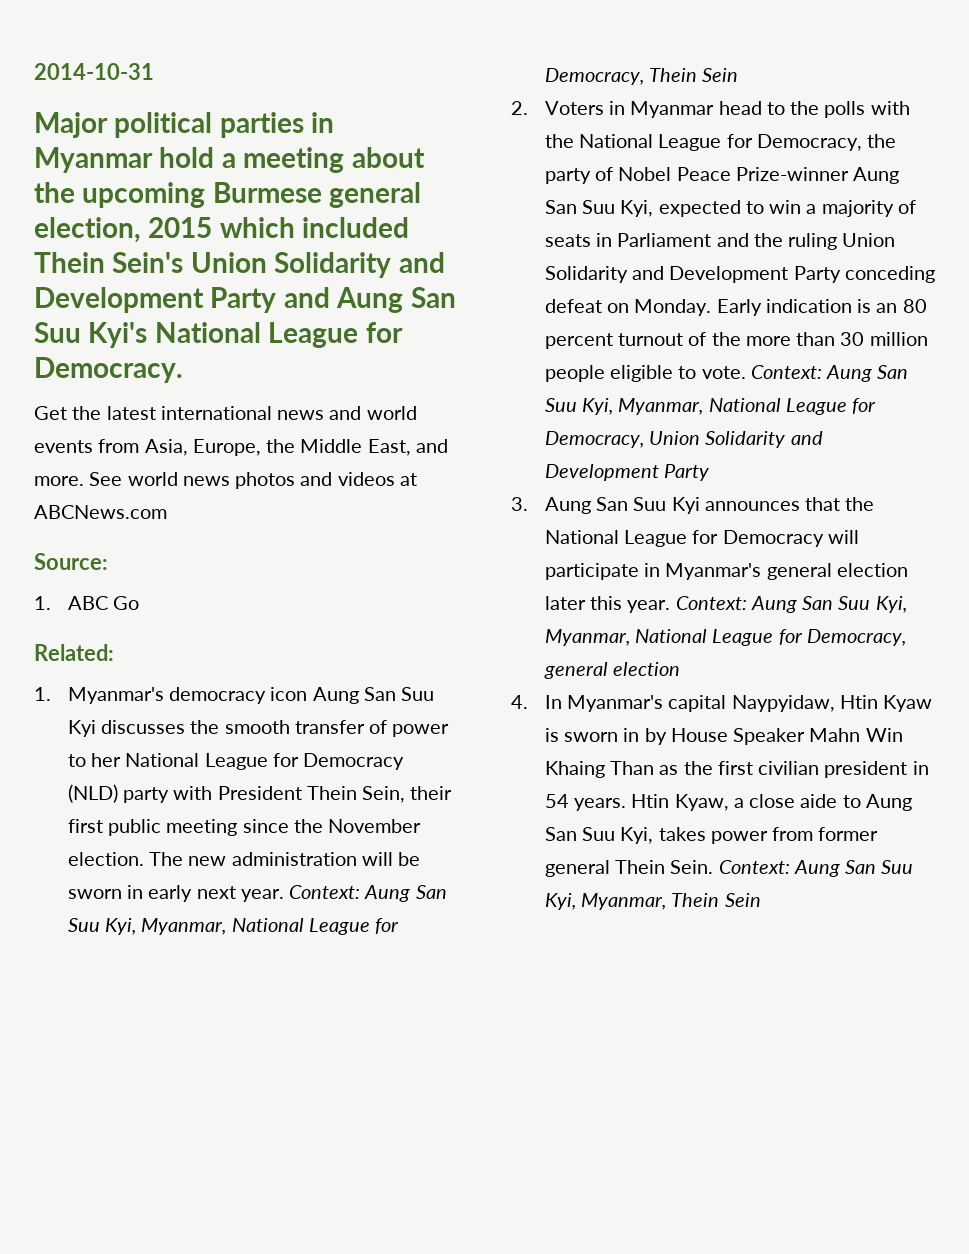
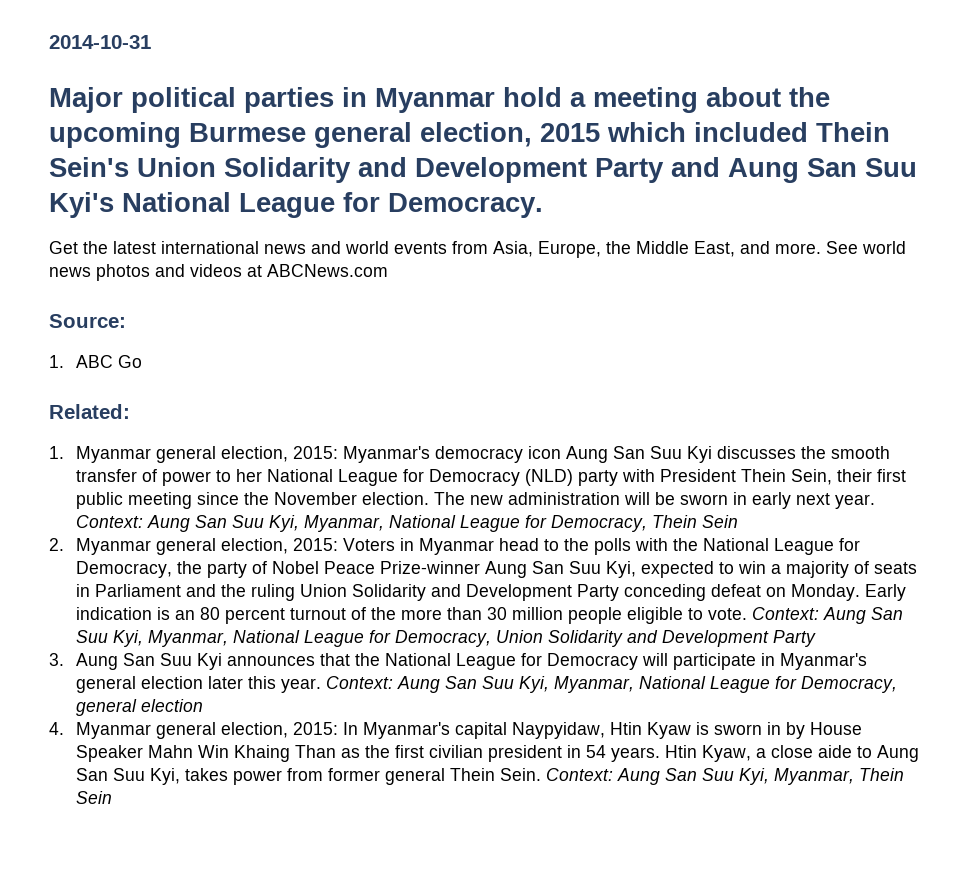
(51, 694) none -> [75,446,338,463] Myanmar general election, 2015:
(528, 108) none -> [75,538,338,555] Myanmar general election, 2015:
(528, 702) none -> [75,722,338,739] Myanmar general election, 2015:

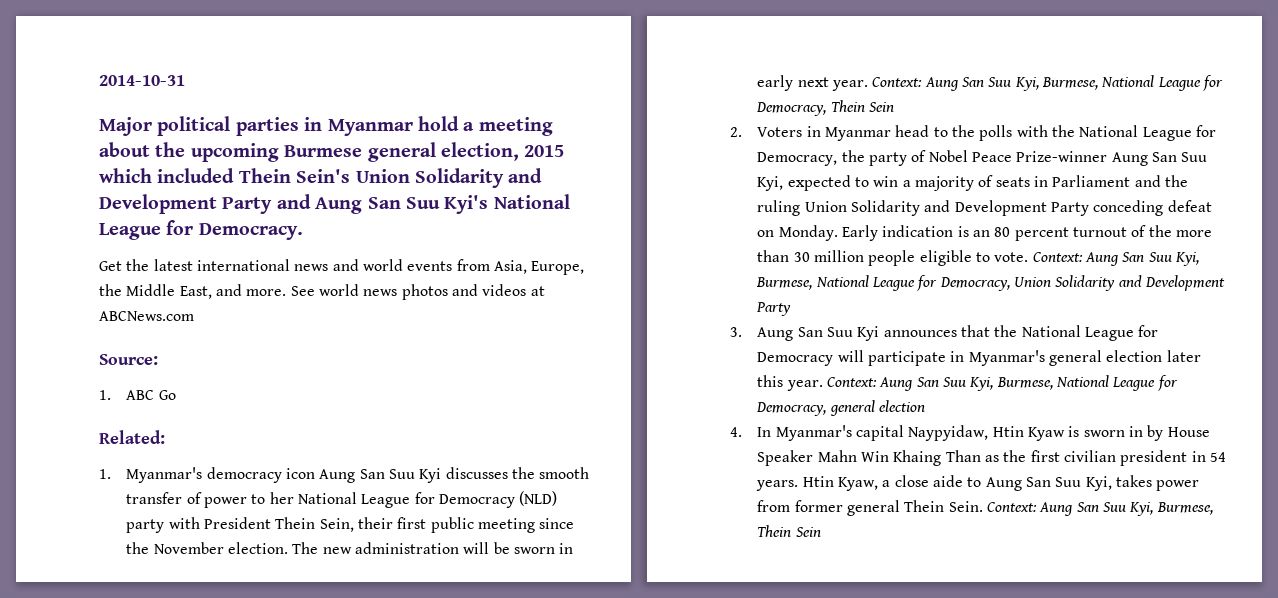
[75,446,338,463] Myanmar general election, 2015: -> (111, 474) none
[303,515,384,532] Myanmar, -> [1041,77,1098,90] Burmese,
[75,538,338,555] Myanmar general election, 2015: -> (742, 132) none
[147,630,228,647] Myanmar, -> [756,277,813,290] Burmese,
[553,676,634,693] Myanmar, -> [996,377,1053,390] Burmese,
[75,722,338,739] Myanmar general election, 2015: -> (742, 432) none
[773,768,854,785] Myanmar, -> [1156,502,1213,515] Burmese,

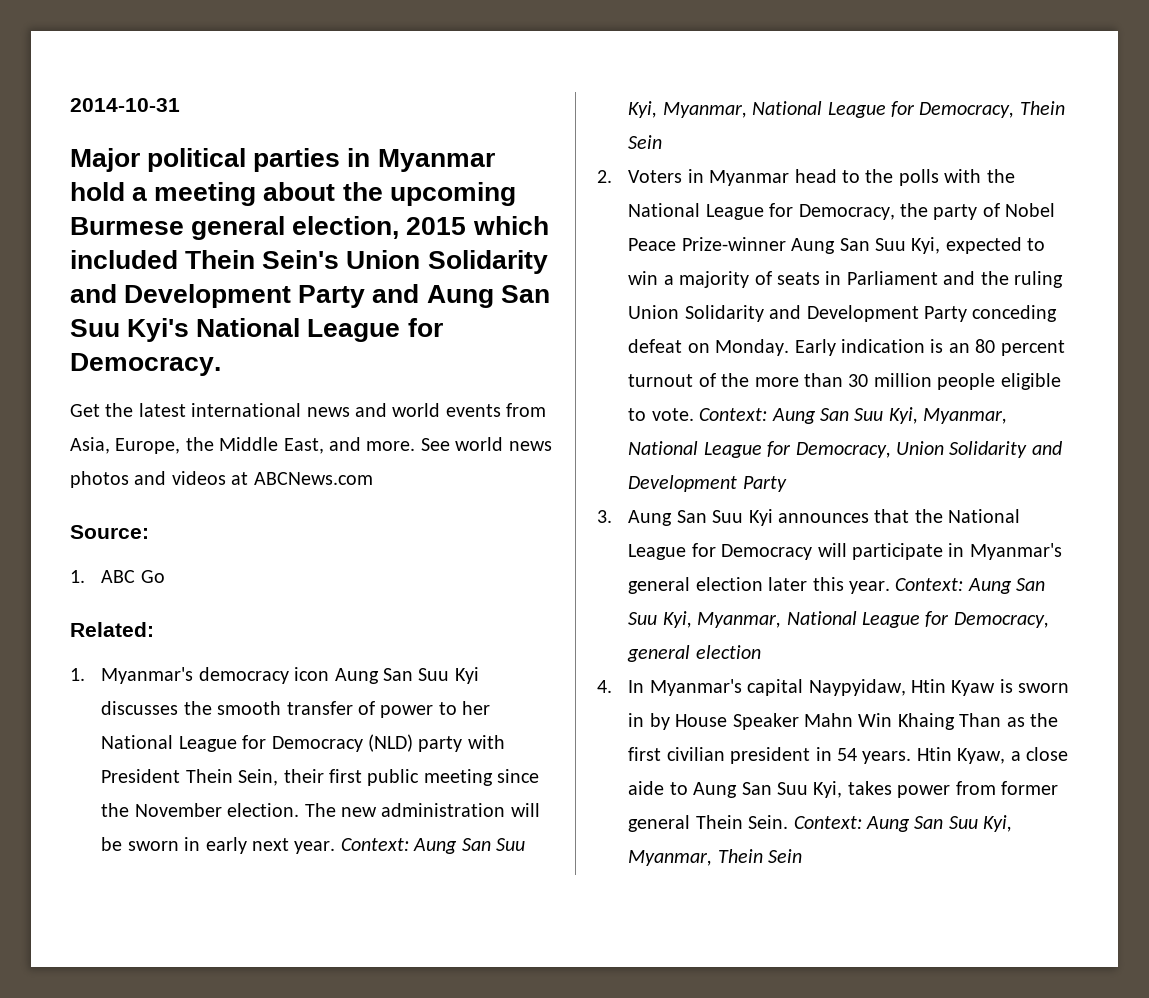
[1041,77,1098,90] Burmese, -> [662,102,747,118] Myanmar,
[756,277,813,290] Burmese, -> [923,408,1008,424] Myanmar,
[996,377,1053,390] Burmese, -> [697,612,782,628] Myanmar,
[1156,502,1213,515] Burmese, -> [628,850,713,866] Myanmar,

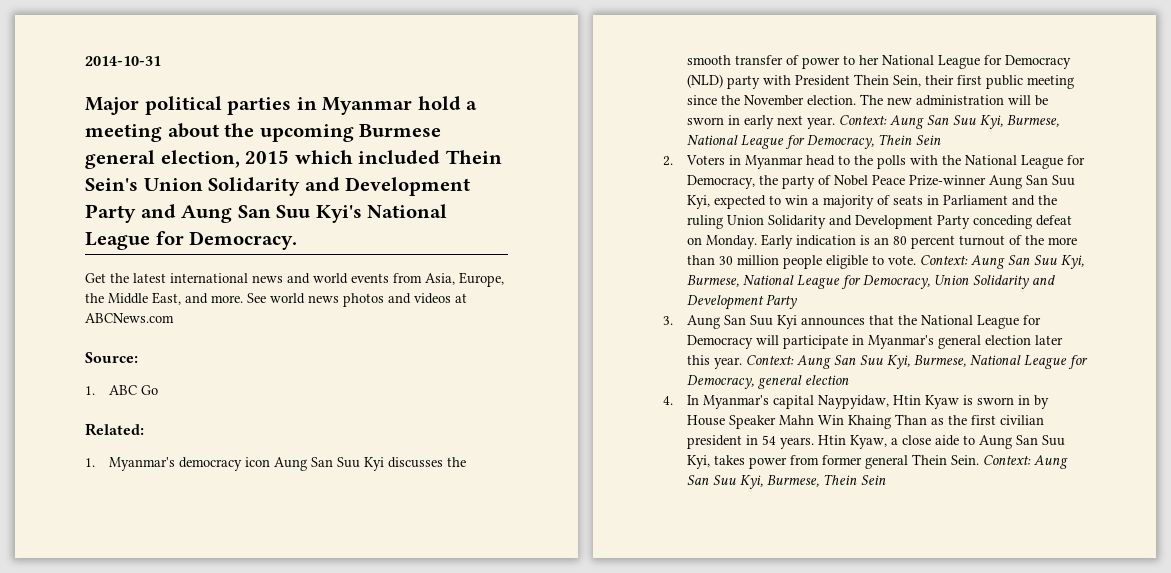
[662,102,747,118] Myanmar, -> [1006,115,1059,127] Burmese,
[923,408,1008,424] Myanmar, -> [686,275,739,287] Burmese,
[697,612,782,628] Myanmar, -> [913,355,966,367] Burmese,
[628,850,713,866] Myanmar, -> [766,475,819,487] Burmese,

